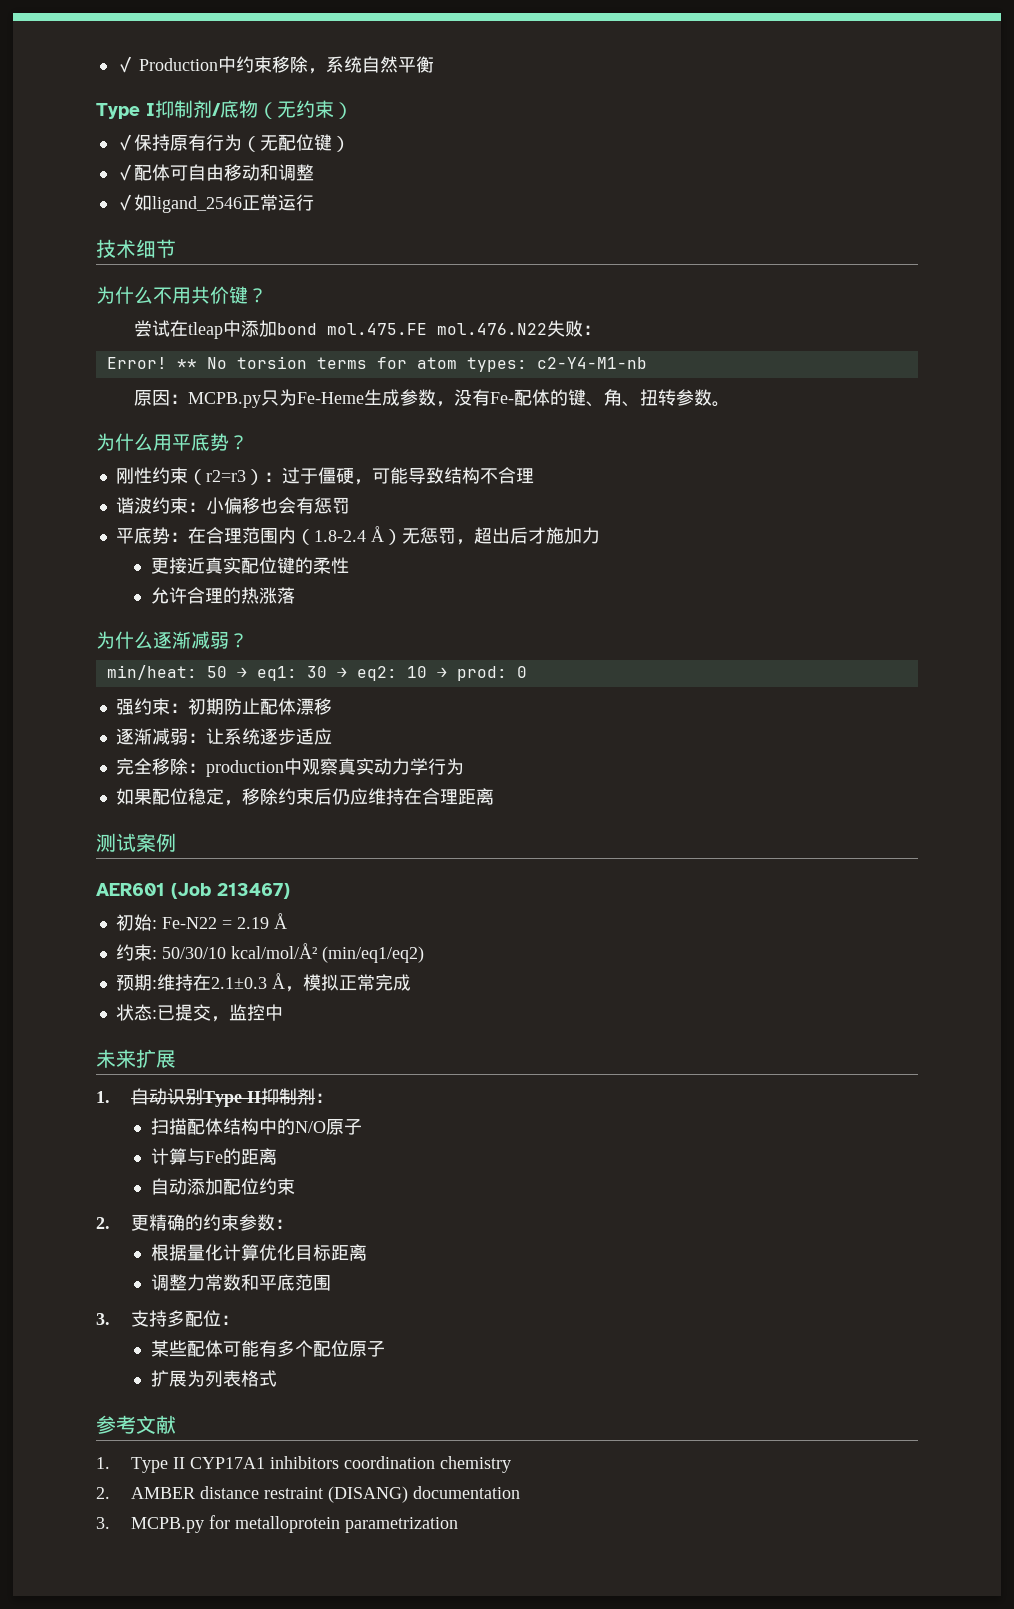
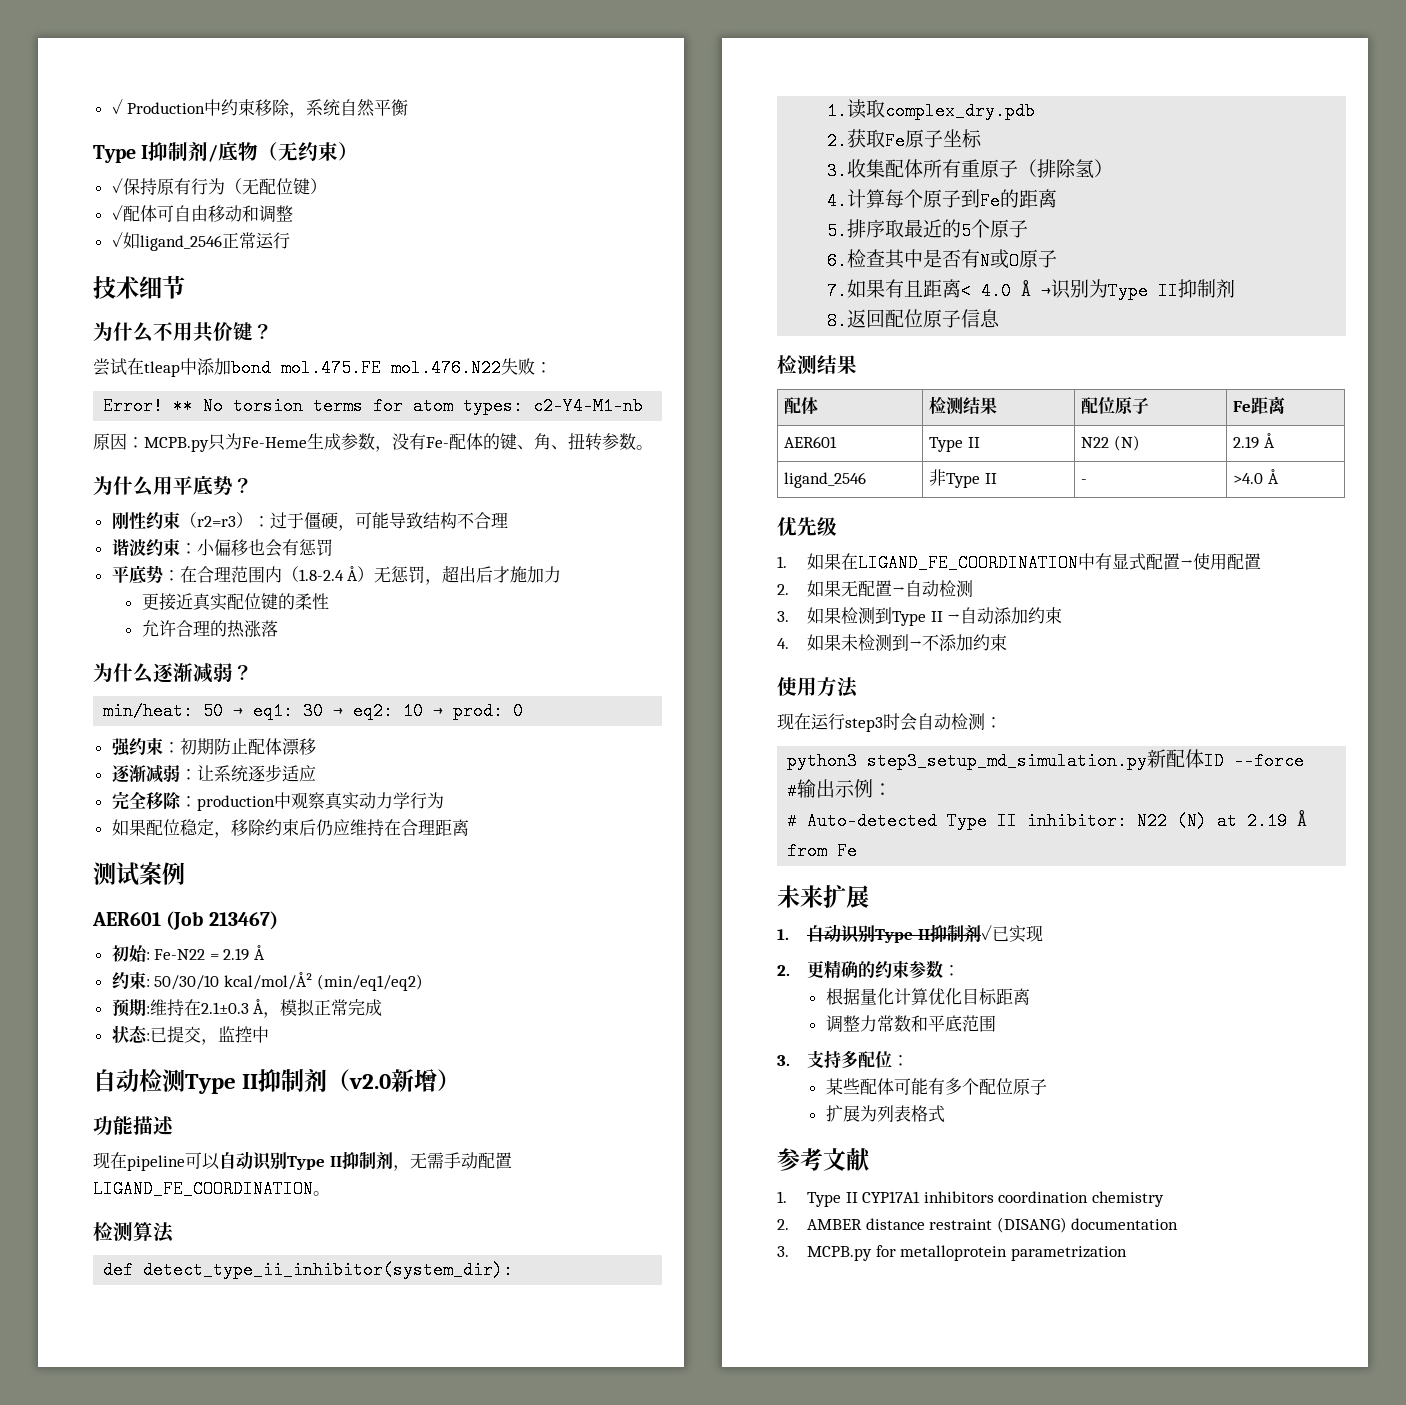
(283, 1012) none -> [93,1069,461,1094] [93,1116,174,1135] [93,1151,512,1171] [93,1180,330,1198] [93,1222,174,1243] [103,1261,514,1279] [827,99,1036,120] [827,129,983,150] [827,159,1114,180] [827,189,1058,210] [827,219,1029,240] [827,249,1058,270] [827,279,1236,300] [827,309,1001,330] [777,355,857,374] [784,397,819,415] [929,396,998,415] [1081,397,1150,414] [1233,396,1286,414] [784,436,838,448] [929,437,980,452] [1081,435,1140,451] [1233,433,1275,449] [784,472,867,488] [929,469,997,488] [1081,479,1088,484] [1233,469,1279,484] [777,517,837,536] [777,553,1261,572] [777,580,973,597] [777,607,1063,626] [777,634,1007,651] [777,677,858,698] [777,713,1002,732] [787,749,1305,770] [787,779,893,800] [787,810,1308,830] [787,842,858,860] // 自动检测Type II抑制剂（v2.0新增） // 功能描述 // 现在pipeline可以自动识别Type II抑制剂，无需手动配置LIGAND_FE_COORDINATION。 // 检测算法 // def detect_type_ii_inhibitor(system_dir): // 1.读取complex_dry.pdb // 2.获取Fe原子坐标 // 3.收集配体所有重原子（排除氢） // 4.计算每个原子到Fe的距离 // 5.排序取最近的5个原子 // 6.检查其中是否有N或O原子 // 7.如果有且距离< 4.0 Å →识别为Type II抑制剂 // 8.返回配位原子信息 // 检测结果 // 配体 | 检测结果 | 配位原子 | Fe距离 // AER601 | Type II | N22 (N) | 2.19 Å // ligand_2546 | 非Type II | - | >4.0 Å // 优先级 // 1.如果在LIGAND_FE_COORDINATION中有显式配置→使用配置 // 2.如果无配置→自动检测 // 3.如果检测到Type II →自动添加约束 // 4.如果未检测到→不添加约束 // 使用方法 // 现在运行step3时会自动检测： // python3 step3_setup_md_simulation.py新配体ID --force // #输出示例： // # Auto-detected Type II inhibitor: N22 (N) at 2.19 Å from Fe
[314,1093,333,1103] [150,1118,362,1135] [150,1148,277,1165] [150,1178,295,1195] ： // 扫描配体结构中的N/O原子 // 计算与Fe的距离 // 自动添加配位约束 -> [980,925,1043,943] ✓已实现

